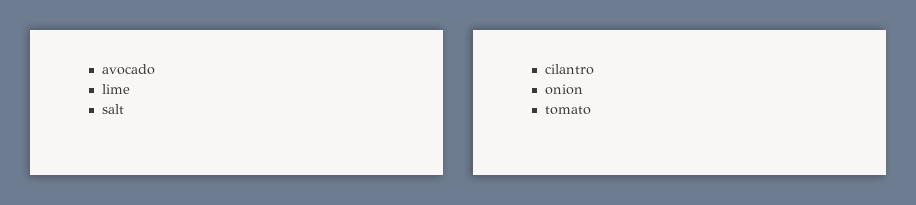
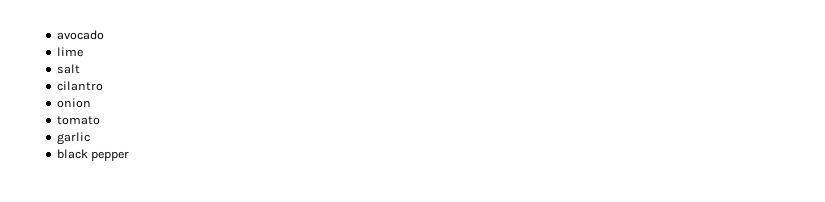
(591, 110) none -> [56,132,90,145] [56,149,130,161] // garlic // black pepper

